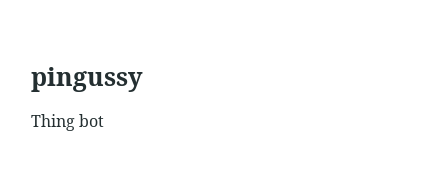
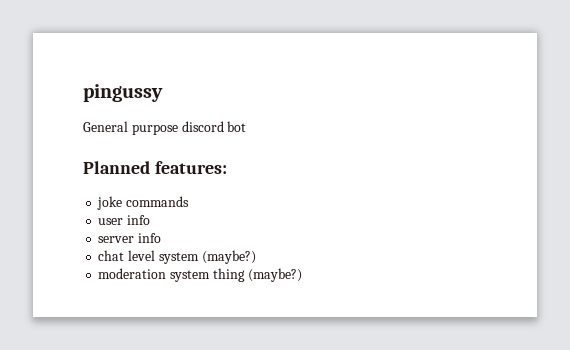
[31,114,105,131] Thing bot -> [83,121,247,135] [83,161,227,174] [97,196,190,210] [98,215,151,225] [98,233,162,243] [98,250,256,264] [98,268,302,282] General purpose discord bot // Planned features: // joke commands // user info // server info // chat level system (maybe?) // moderation system thing (maybe?)

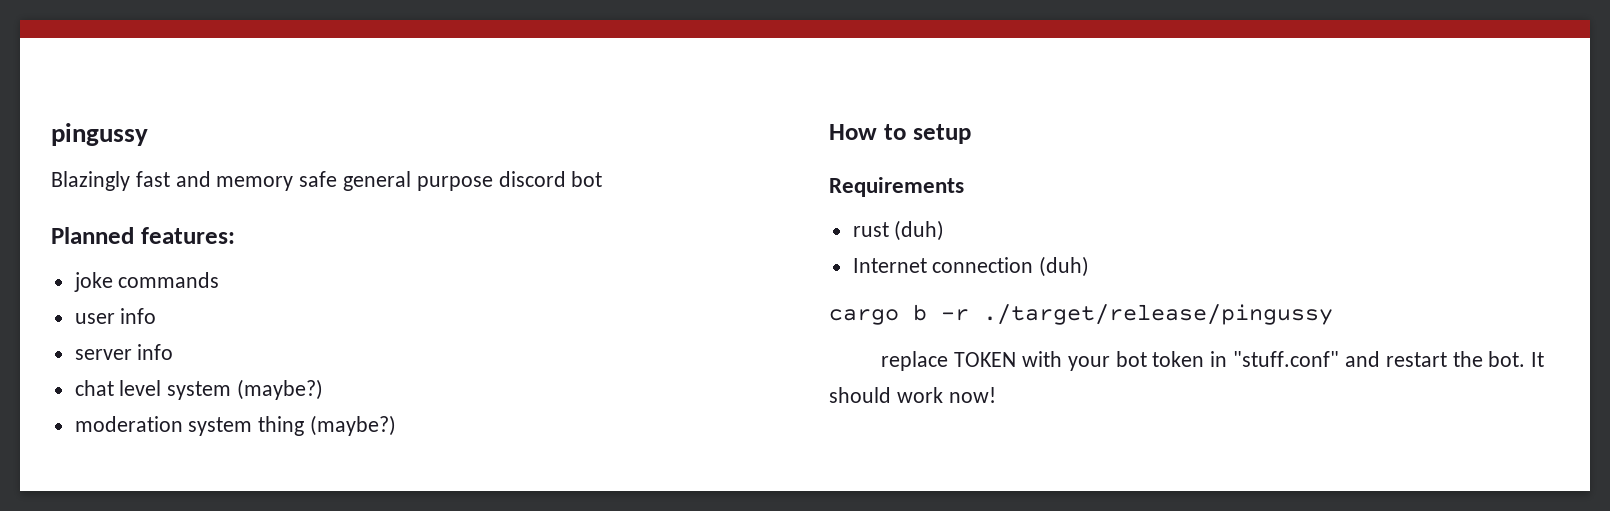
[83,121,128,132] General -> [51,171,412,191] Blazingly fast and memory safe general
(302, 275) none -> [829,124,971,144] [829,177,964,197] [852,220,945,241] [852,256,1090,277] [829,304,1333,325] [881,351,1545,371] [829,387,996,403] // How to setup // Requirements // rust (duh) // Internet connection (duh) // cargo b -r ./target/release/pingussy // replace TOKEN with your bot token in "stuff.conf" and restart the bot. It should work now!

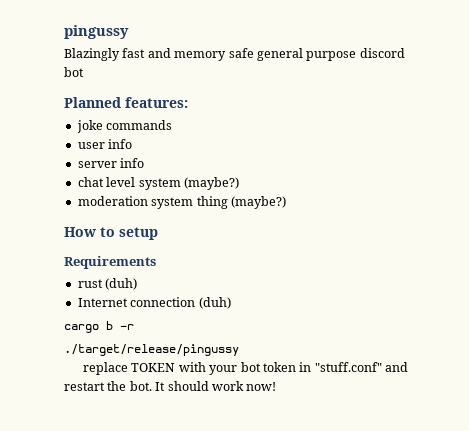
(969, 315) none -> (134, 327) //

